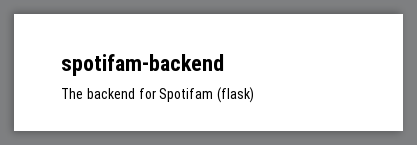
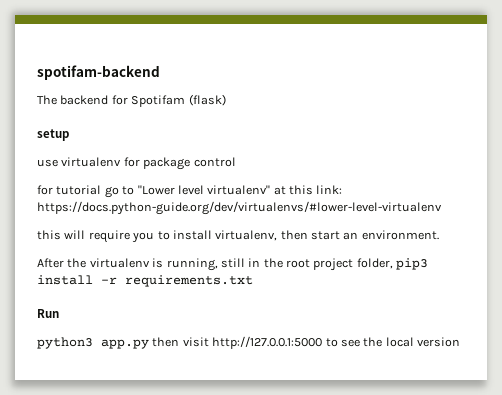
(255, 95) none -> [37,129,69,141] [37,157,236,170] [37,185,343,198] [37,201,442,215] [37,230,439,243] [37,258,429,271] [37,275,253,287] [37,309,59,318] [37,336,460,349] // setup // use virtualenv for package control // for tutorial go to "Lower level virtualenv" at this link: https://docs.python-guide.org/dev/virtualenvs/#lower-level-virtualenv // this will require you to install virtualenv, then start an environment. // After the virtualenv is running, still in the root project folder, pip3 install -r requirements.txt // Run // python3 app.py then visit http://127.0.0.1:5000 to see the local version

